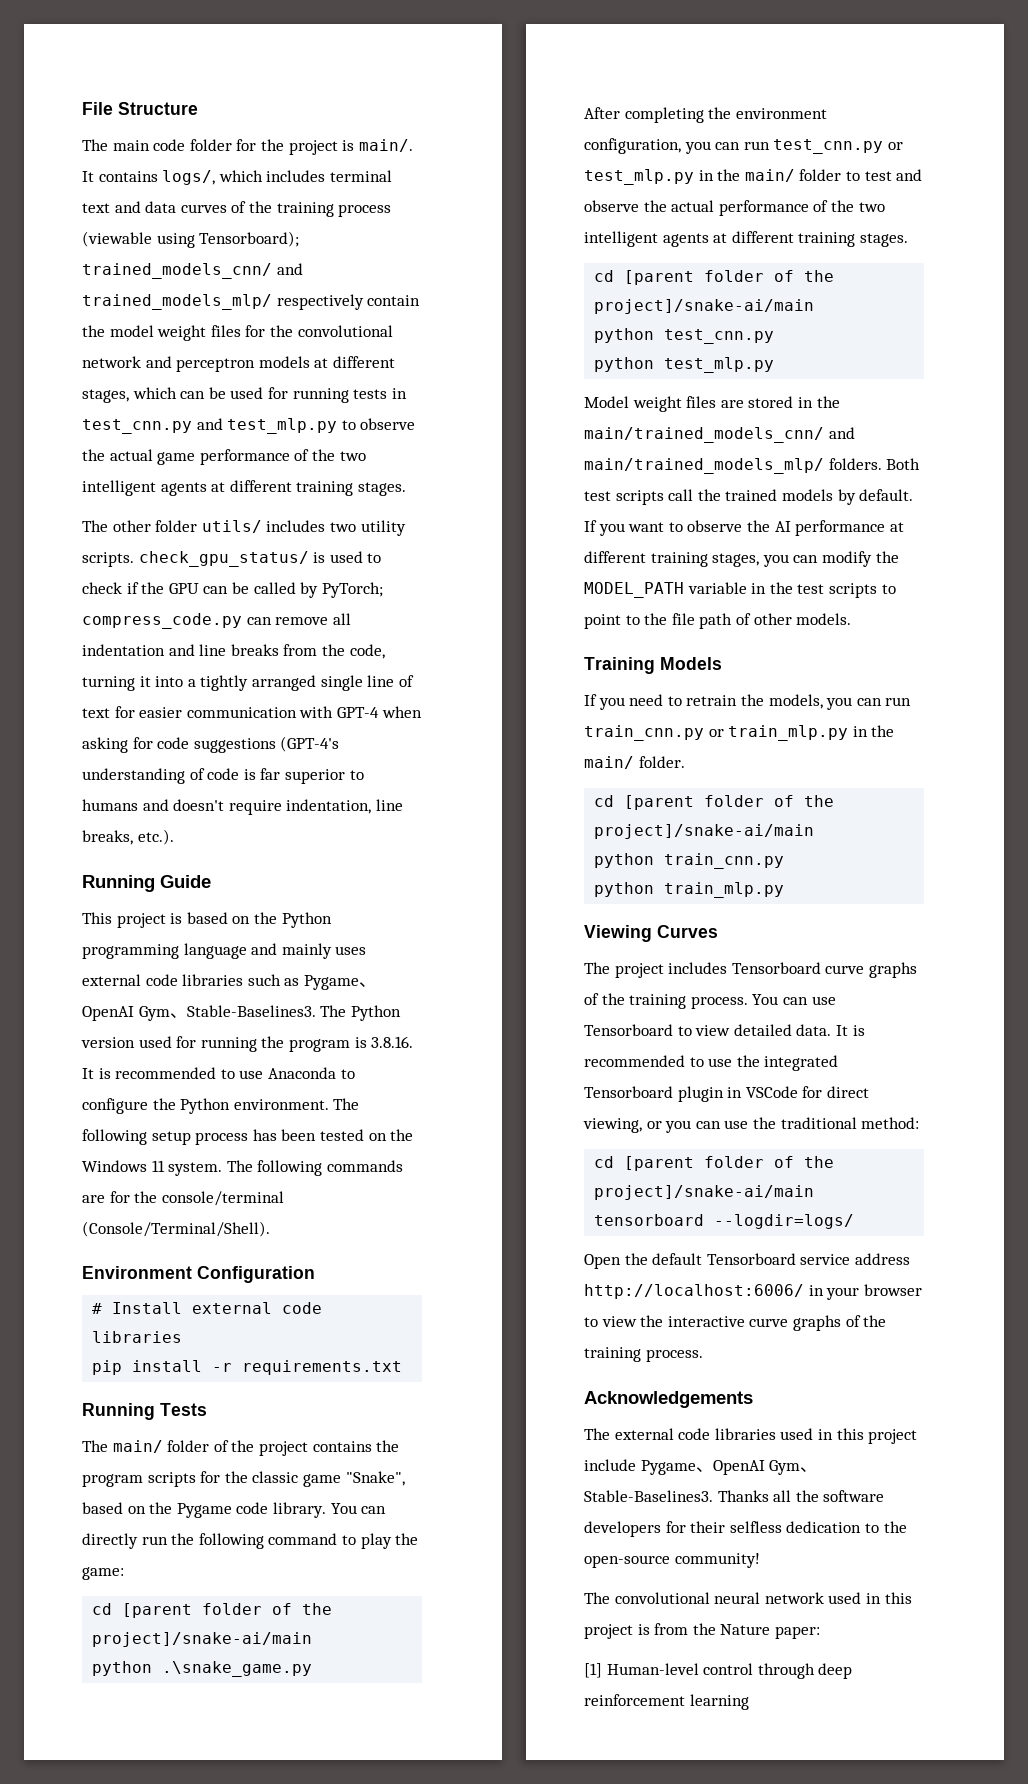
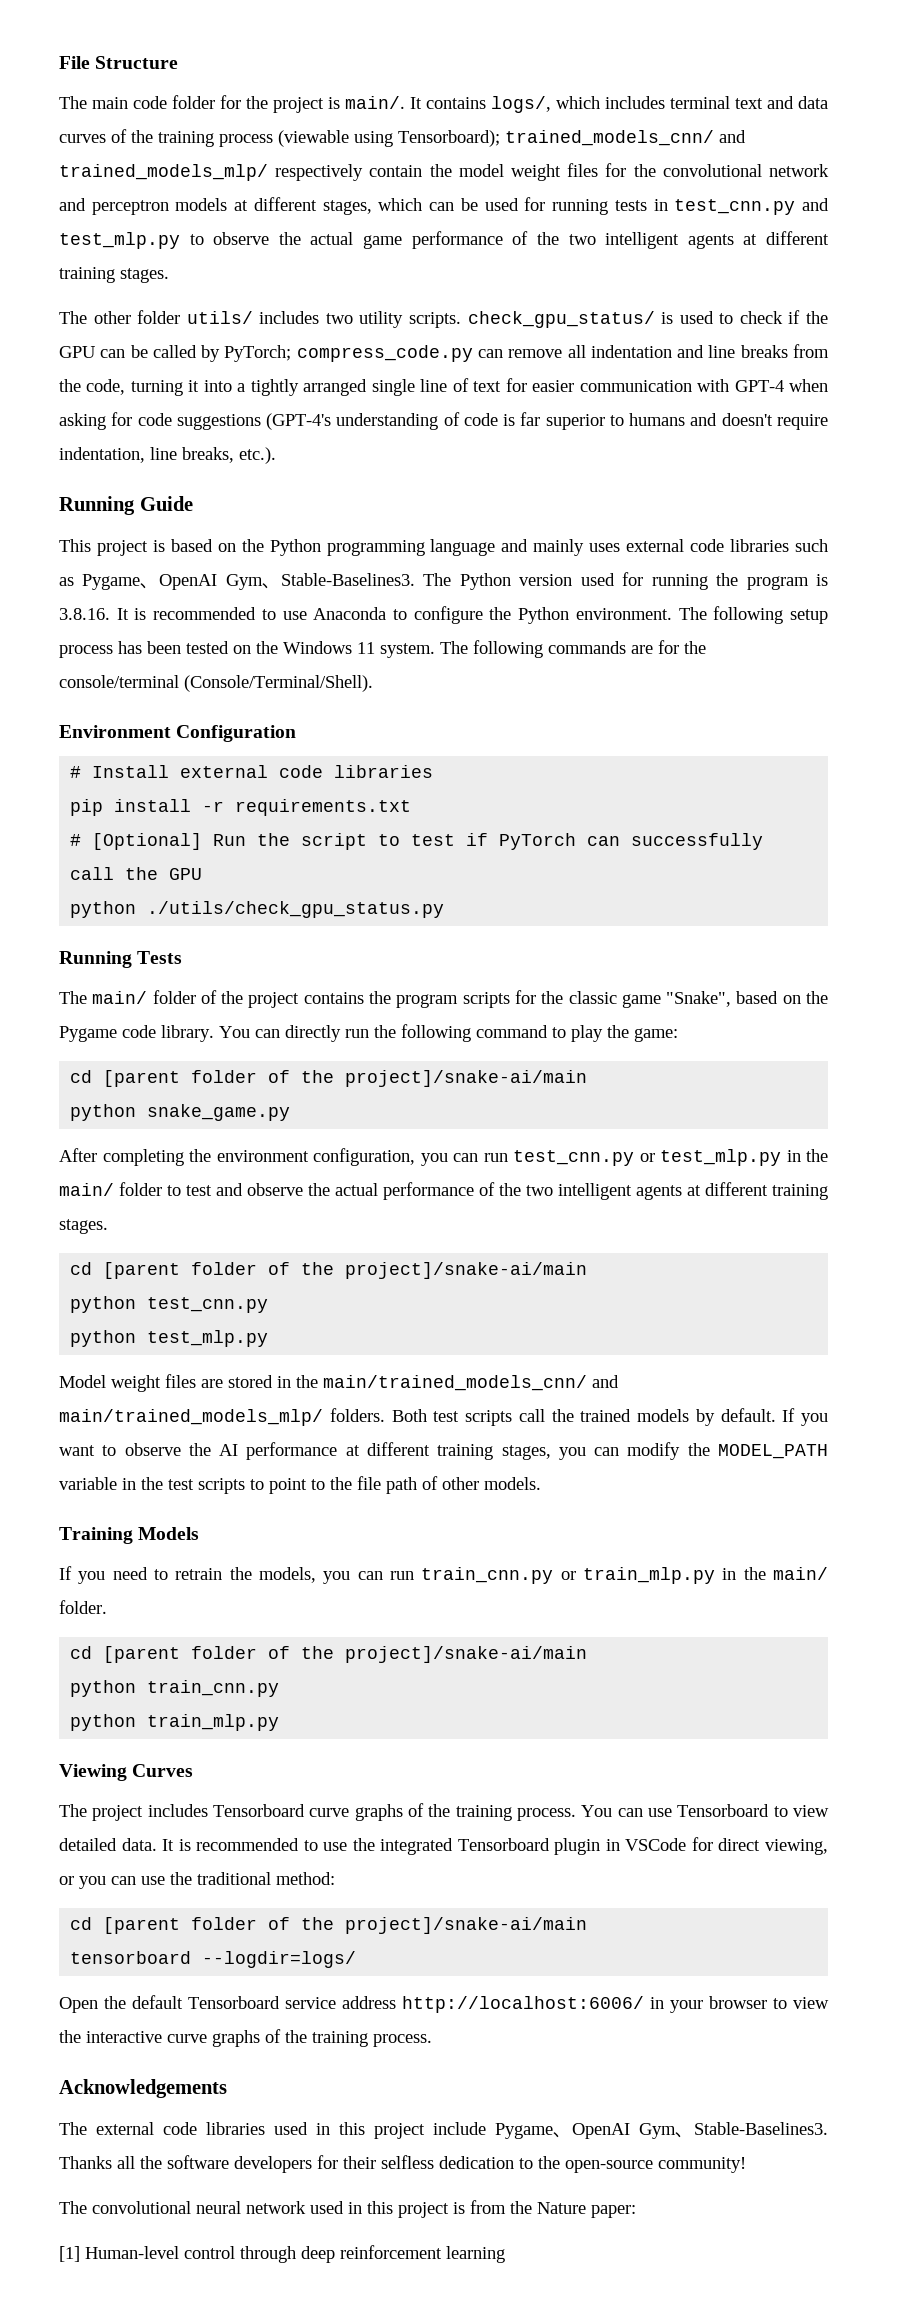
(403, 1367) none -> [70,833,764,850] [70,867,203,880] [70,901,445,918] // # [Optional] Run the script to test if PyTorch can successfully call the GPU // python ./utils/check_gpu_status.py
[162,1661,313,1677] .\snake_game.py -> [147,1104,291,1121] snake_game.py

